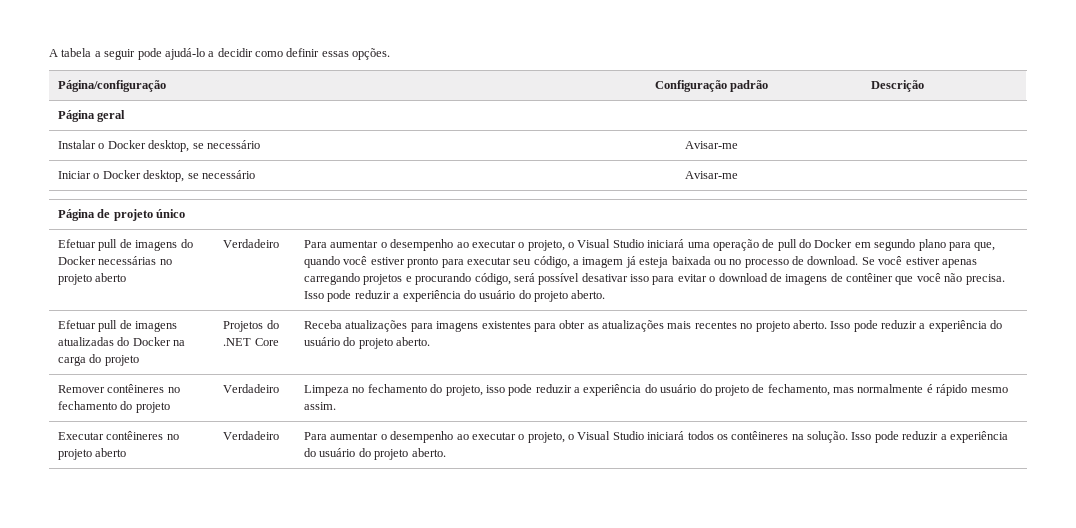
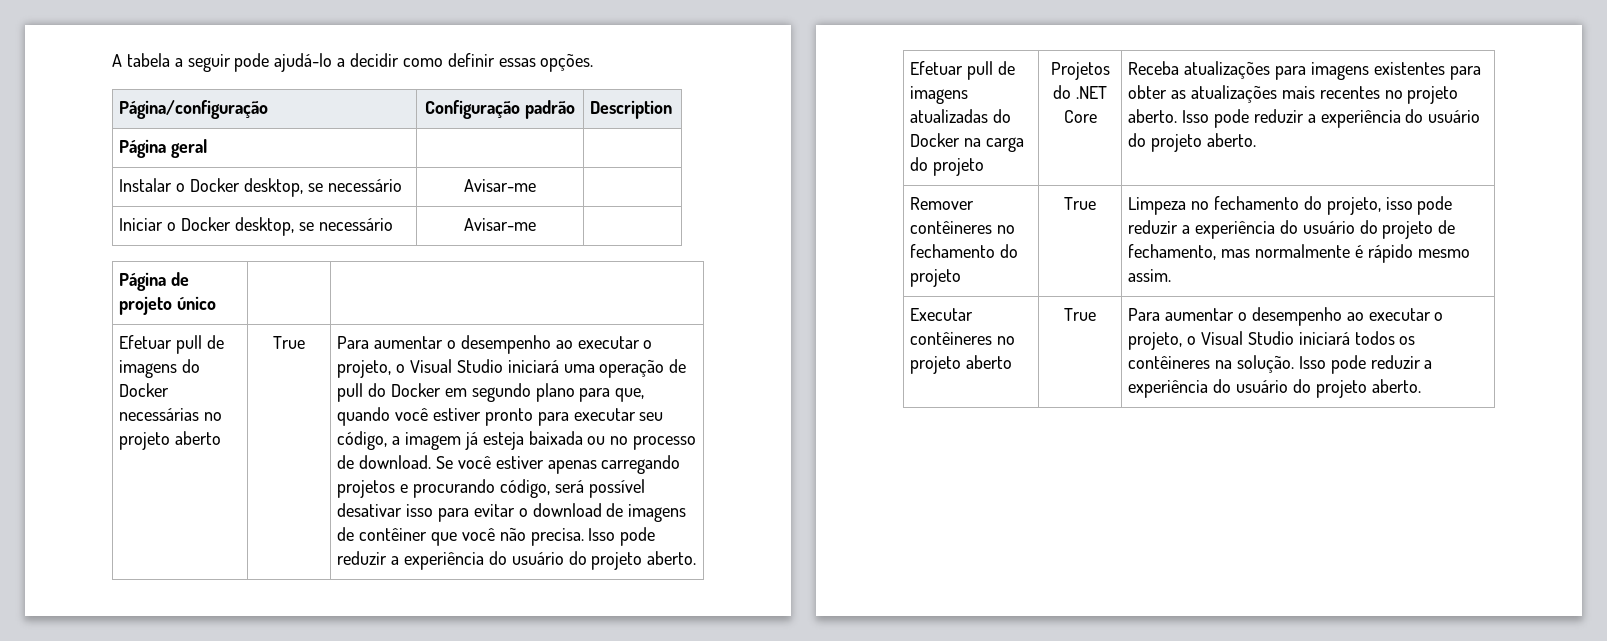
[870,80,924,92] Descrição -> [590,100,673,119] Description
[223,239,279,248] Verdadeiro -> [273,336,305,349] True
[223,384,279,393] Verdadeiro -> [1064,197,1096,210] True
[223,431,279,440] Verdadeiro -> [1064,308,1096,321] True

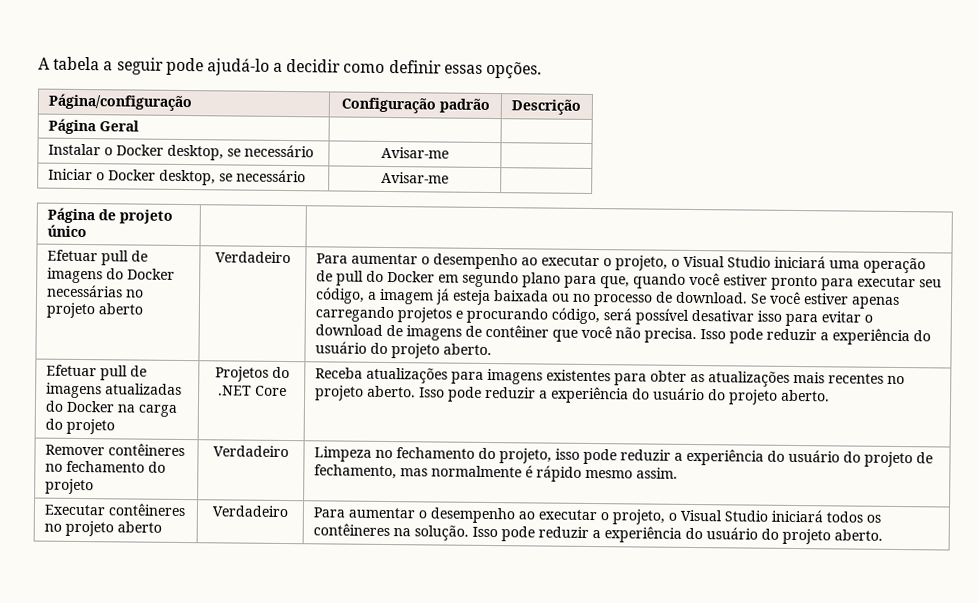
[590,100,673,119] [119,139,208,158] Description // Página geral -> [510,99,581,115] [47,118,139,135] Descrição // Página Geral
[273,336,305,349] True -> [215,251,291,264] Verdadeiro
[1064,197,1096,210] True -> [213,445,289,458] Verdadeiro
[1064,308,1096,321] True -> [212,505,288,518] Verdadeiro

